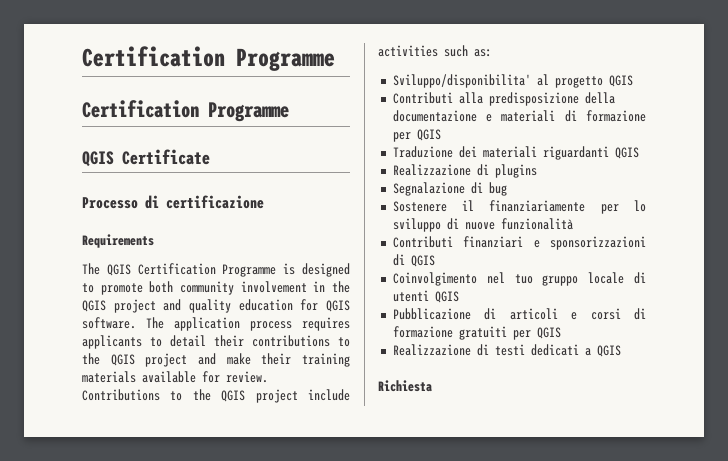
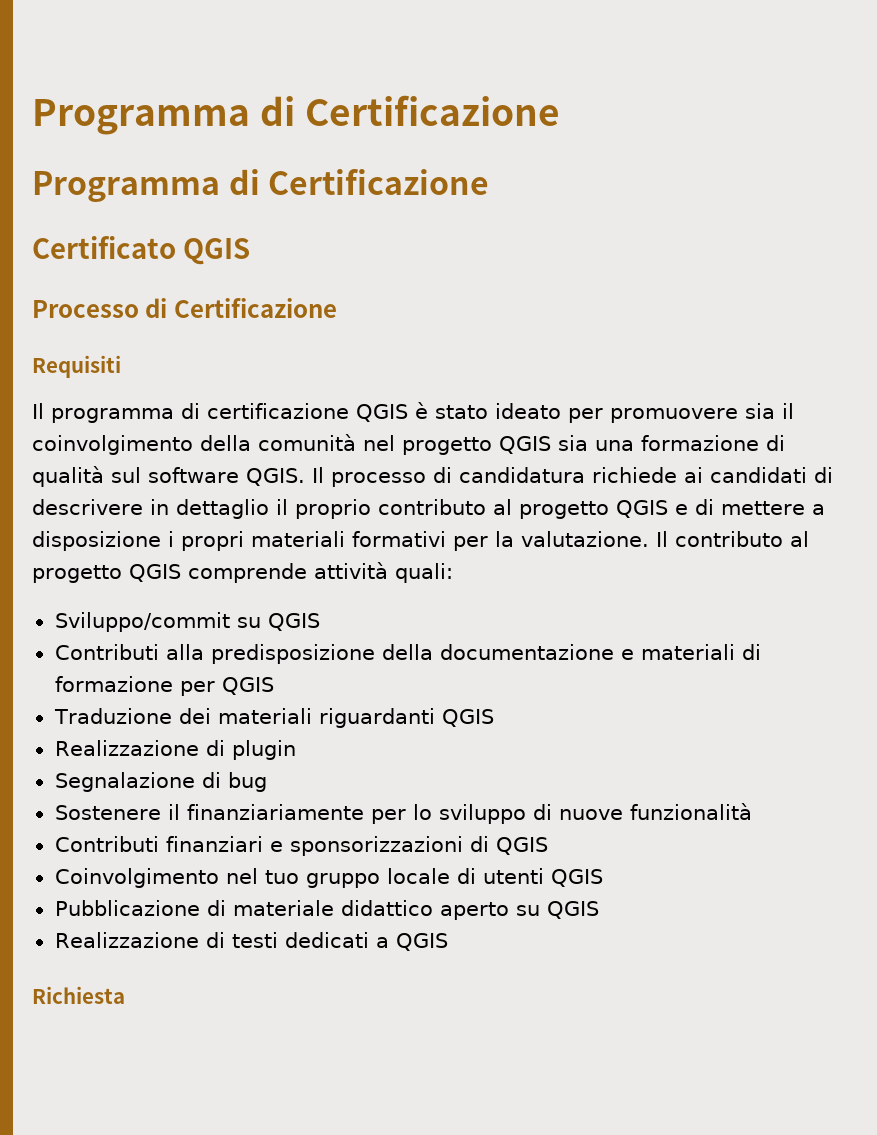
[82,46,335,71] [82,100,289,122] [82,149,210,167] Certification Programme // Certification Programme // QGIS Certificate -> [32,95,560,135] [32,169,490,203] [32,236,251,265] Programma di Certificazione // Programma di Certificazione // Certificato QGIS
[166,195,264,209] [82,234,154,248] [82,263,350,277] [82,281,350,295] [82,299,350,313] [82,317,350,331] [82,335,350,349] [82,353,350,367] [82,371,268,383] [82,389,350,403] [378,45,492,57] [392,74,603,88] certificazione // Requirements // The QGIS Certification Programme is designed to promote both community involvement in the QGIS project and quality education for QGIS software. The application process requires applicants to detail their contributions to the QGIS project and make their training materials available for review. Contributions to the QGIS project include activities such as: // Sviluppo/disponibilita' al progetto -> [173,298,337,318] [32,355,121,378] [32,402,794,423] [32,434,785,455] [32,466,833,487] [32,499,825,519] [32,531,809,551] [32,562,453,583] [54,612,261,632] Certificazione // Requisiti // Il programma di certificazione QGIS è stato ideato per promuovere sia il coinvolgimento della comunità nel progetto QGIS sia una formazione di qualità sul software QGIS. Il processo di candidatura richiede ai candidati di descrivere in dettaglio il proprio contributo al progetto QGIS e di mettere a disposizione i propri materiali formativi per la valutazione. Il contributo al progetto QGIS comprende attività quali: // Sviluppo/commit su
[494,164,537,178] plugins -> [231,740,296,760] plugin
[509,308,646,320] [392,326,531,340] articoli e corsi di formazione gratuiti per -> [232,900,540,920] materiale didattico aperto su

